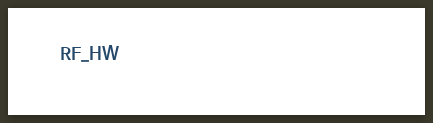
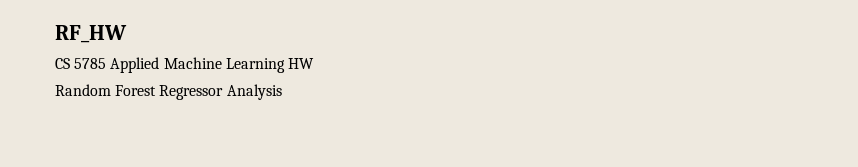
(119, 53) none -> [55,57,314,73] [55,84,282,100] // CS 5785 Applied Machine Learning HW // Random Forest Regressor Analysis

